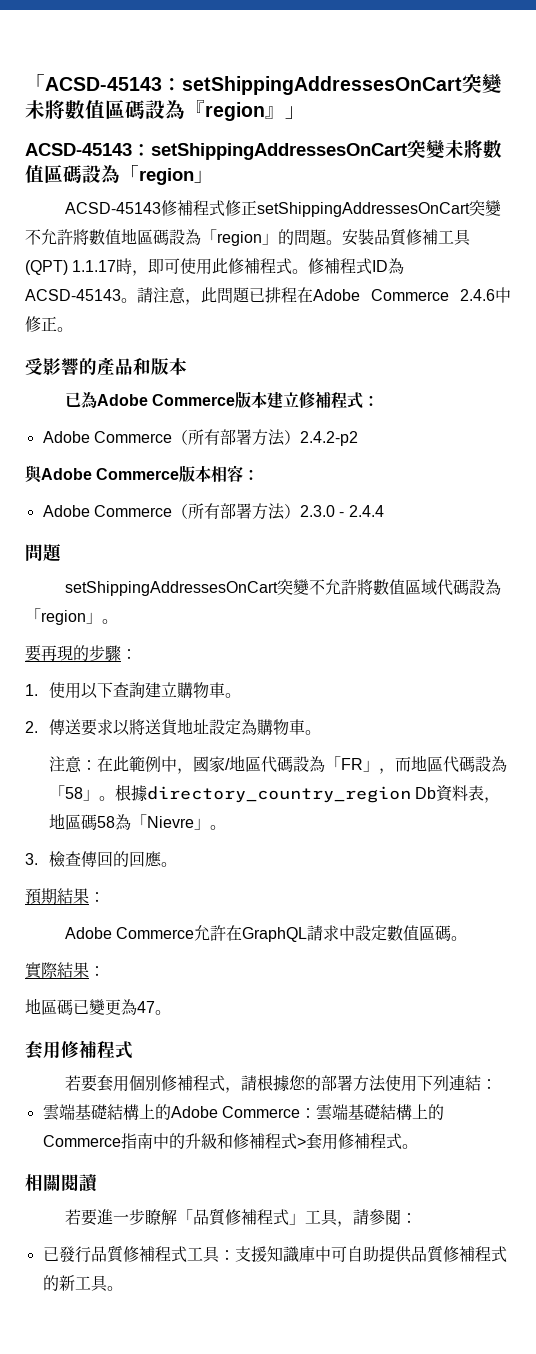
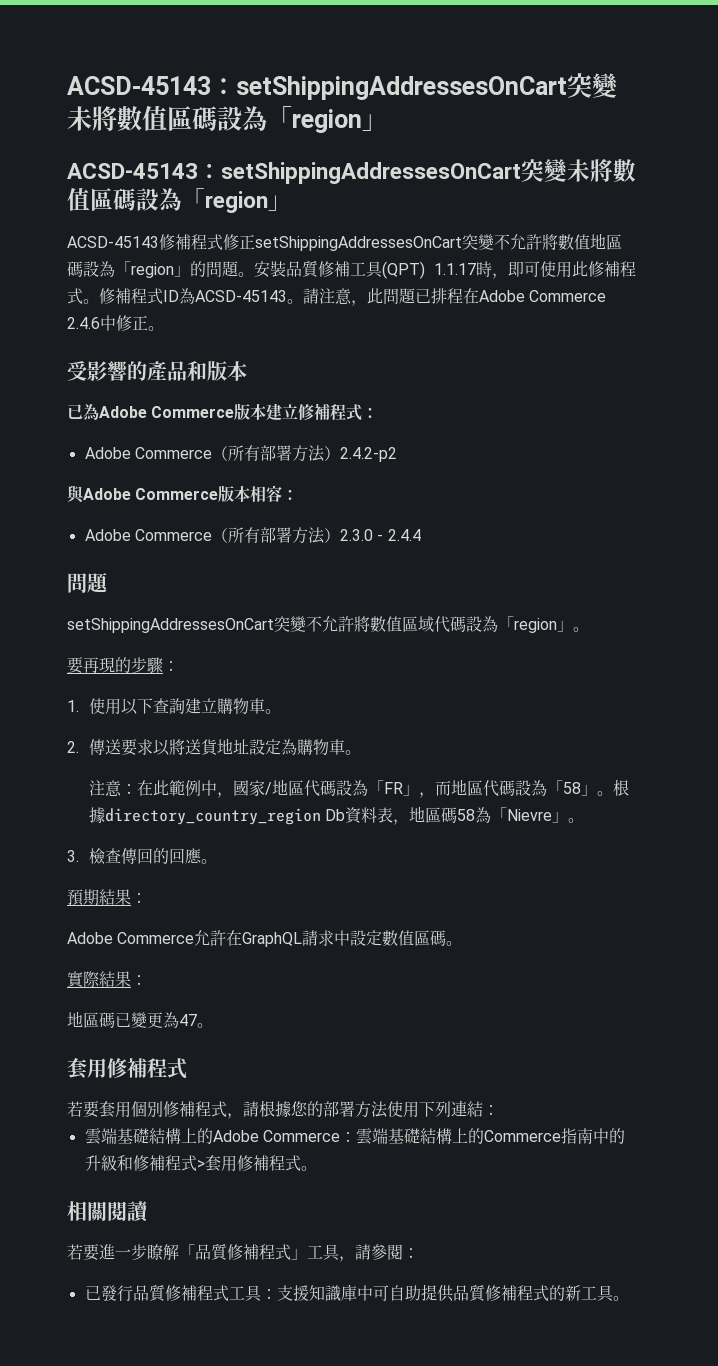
[25,74,502,95] [25,99,285,121] 「ACSD-45143：setShippingAddressesOnCart突變未將數值區碼設為『region』 -> [67,73,618,100] [67,105,362,133] ACSD-45143：setShippingAddressesOnCart突變未將數值區碼設為「region

